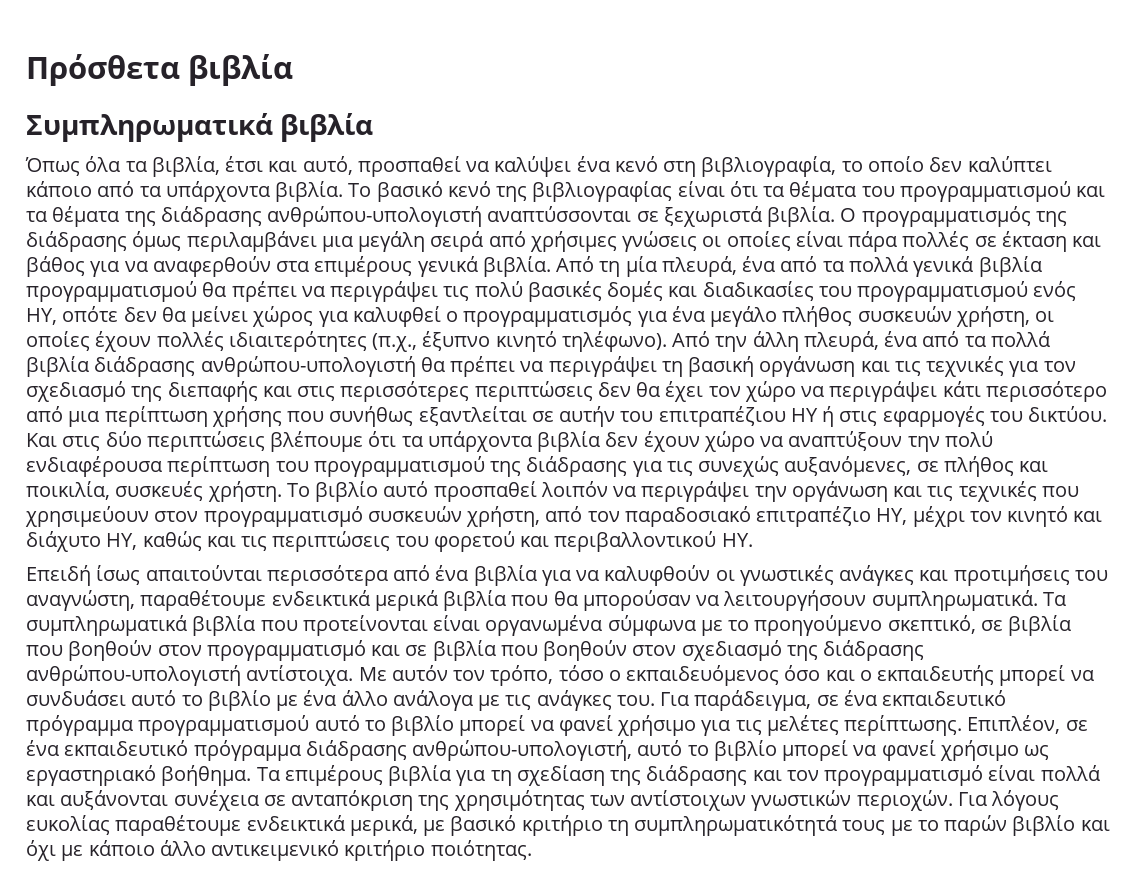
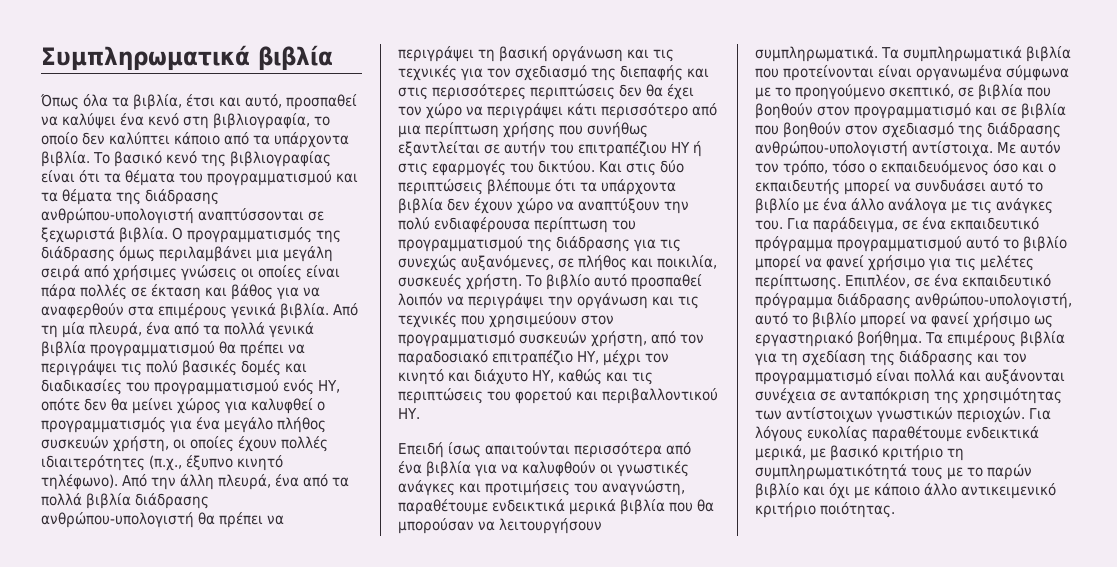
[26,54,294,86] Πρόσθετα βιβλία // -> (41, 58) none

